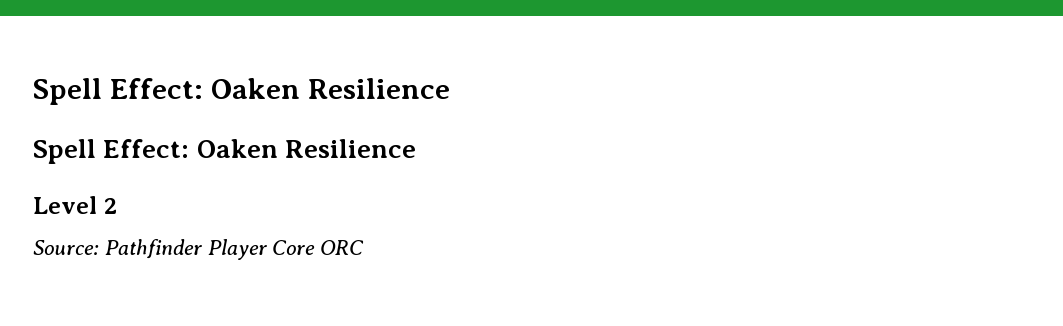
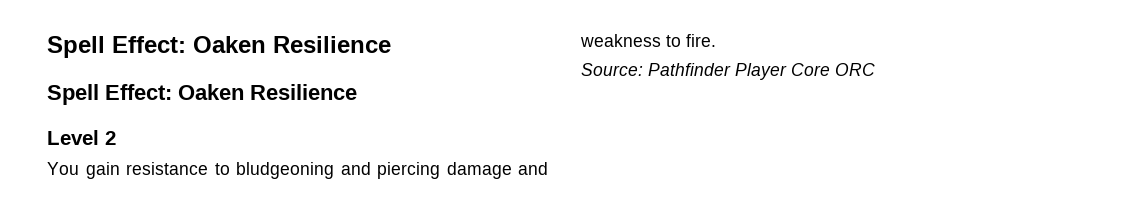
(117, 206) none -> [47,162,548,179] [580,34,716,47] // You gain resistance to bludgeoning and piercing damage and weakness to fire.

